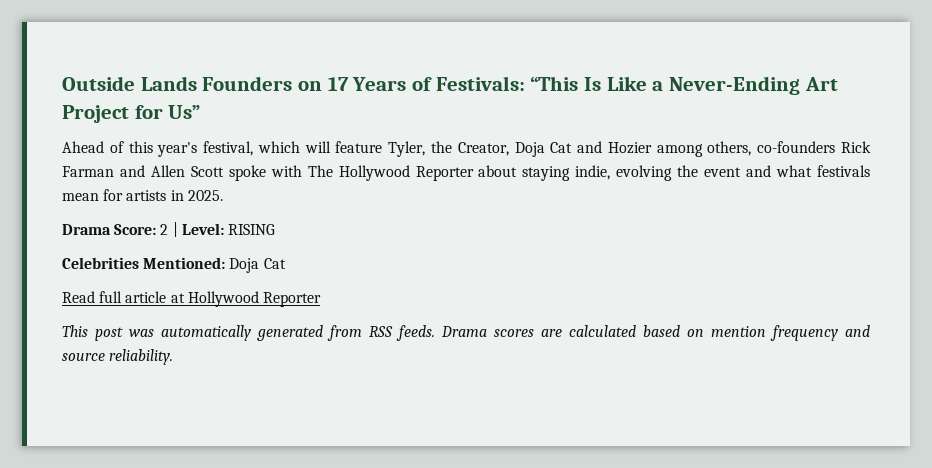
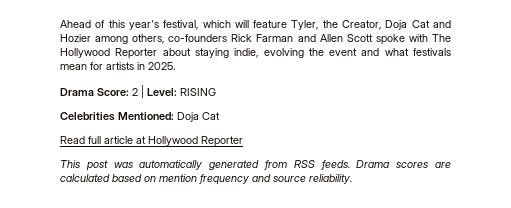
[62,76,838,95] [62,105,201,123] Outside Lands Founders on 17 Years of Festivals: “This Is Like a Never-Ending Art Project for Us” // -> (60, 24) none

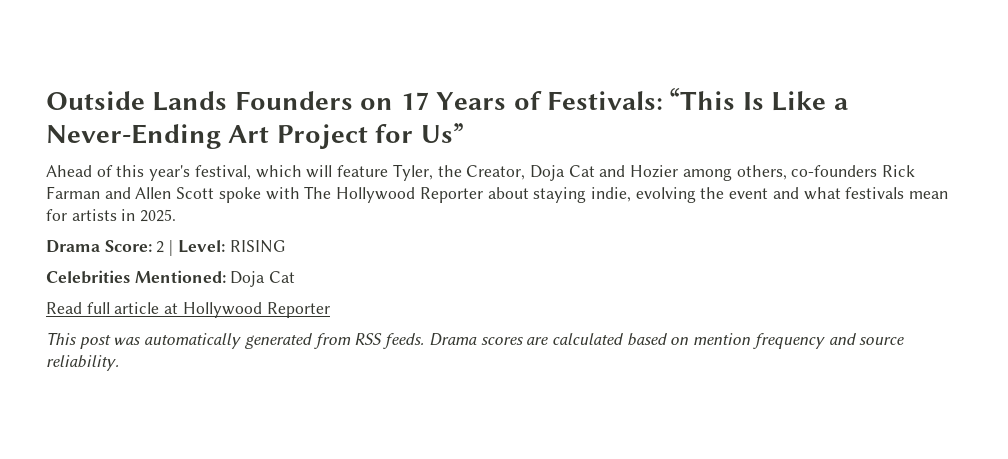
(60, 24) none -> [46,88,848,111] [46,123,463,149] Outside Lands Founders on 17 Years of Festivals: “This Is Like a Never-Ending Art Project for Us” //

